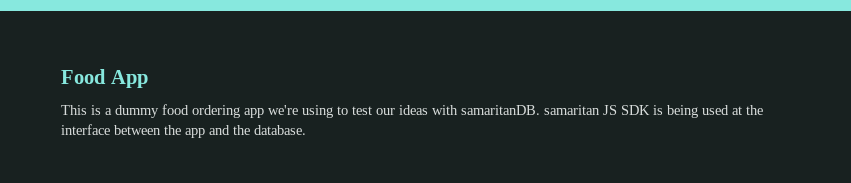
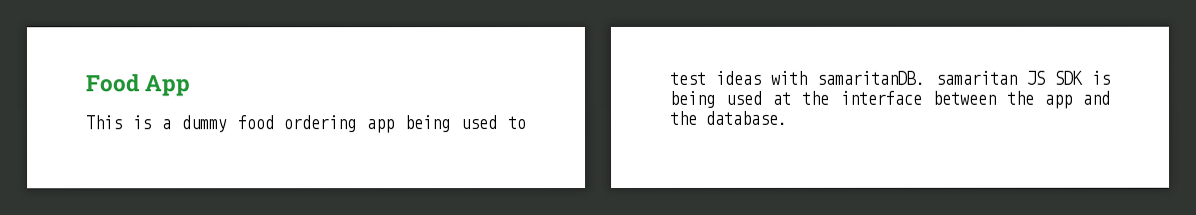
[268,105,333,118] we're using -> [405,115,499,133] being used
[376,108,395,115] our -> (706, 78) none

